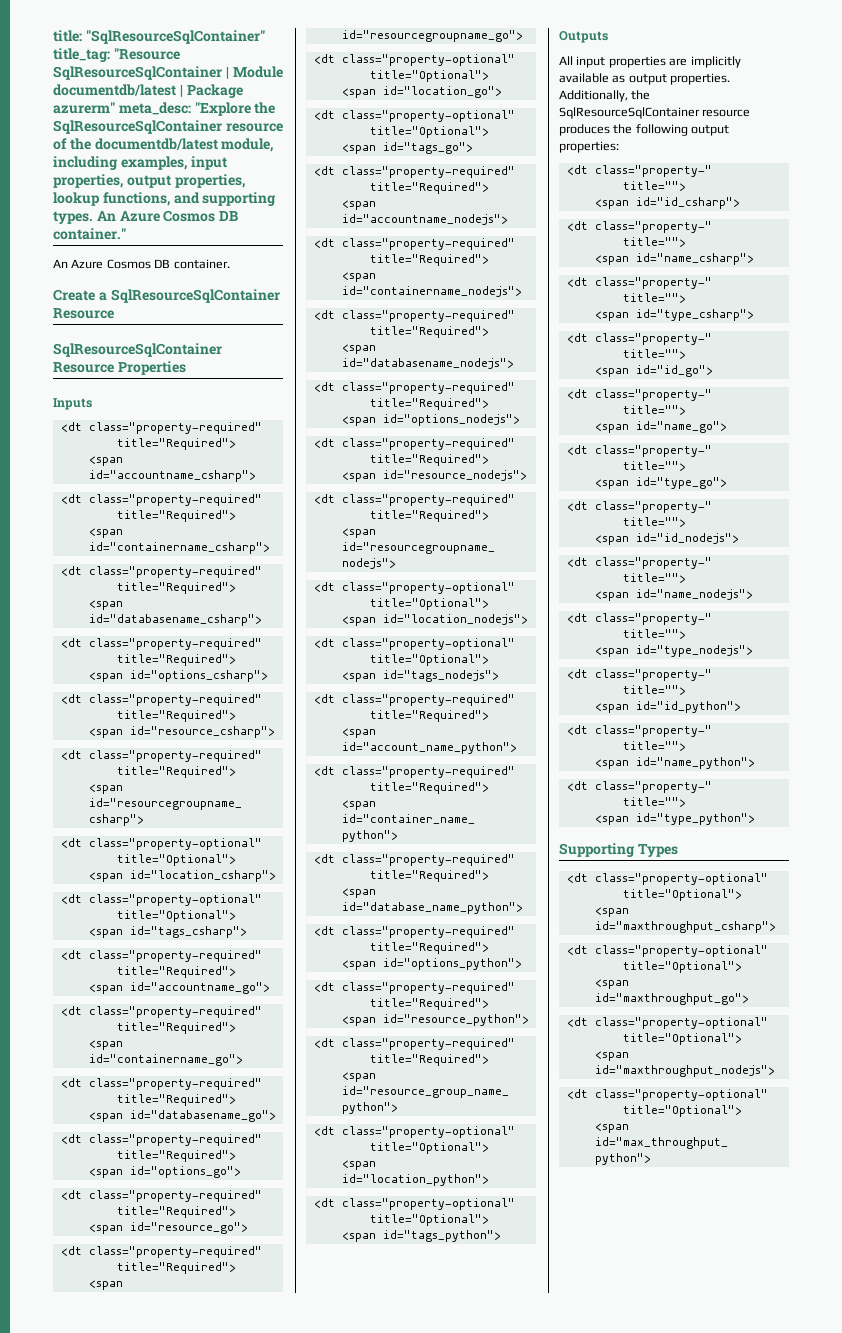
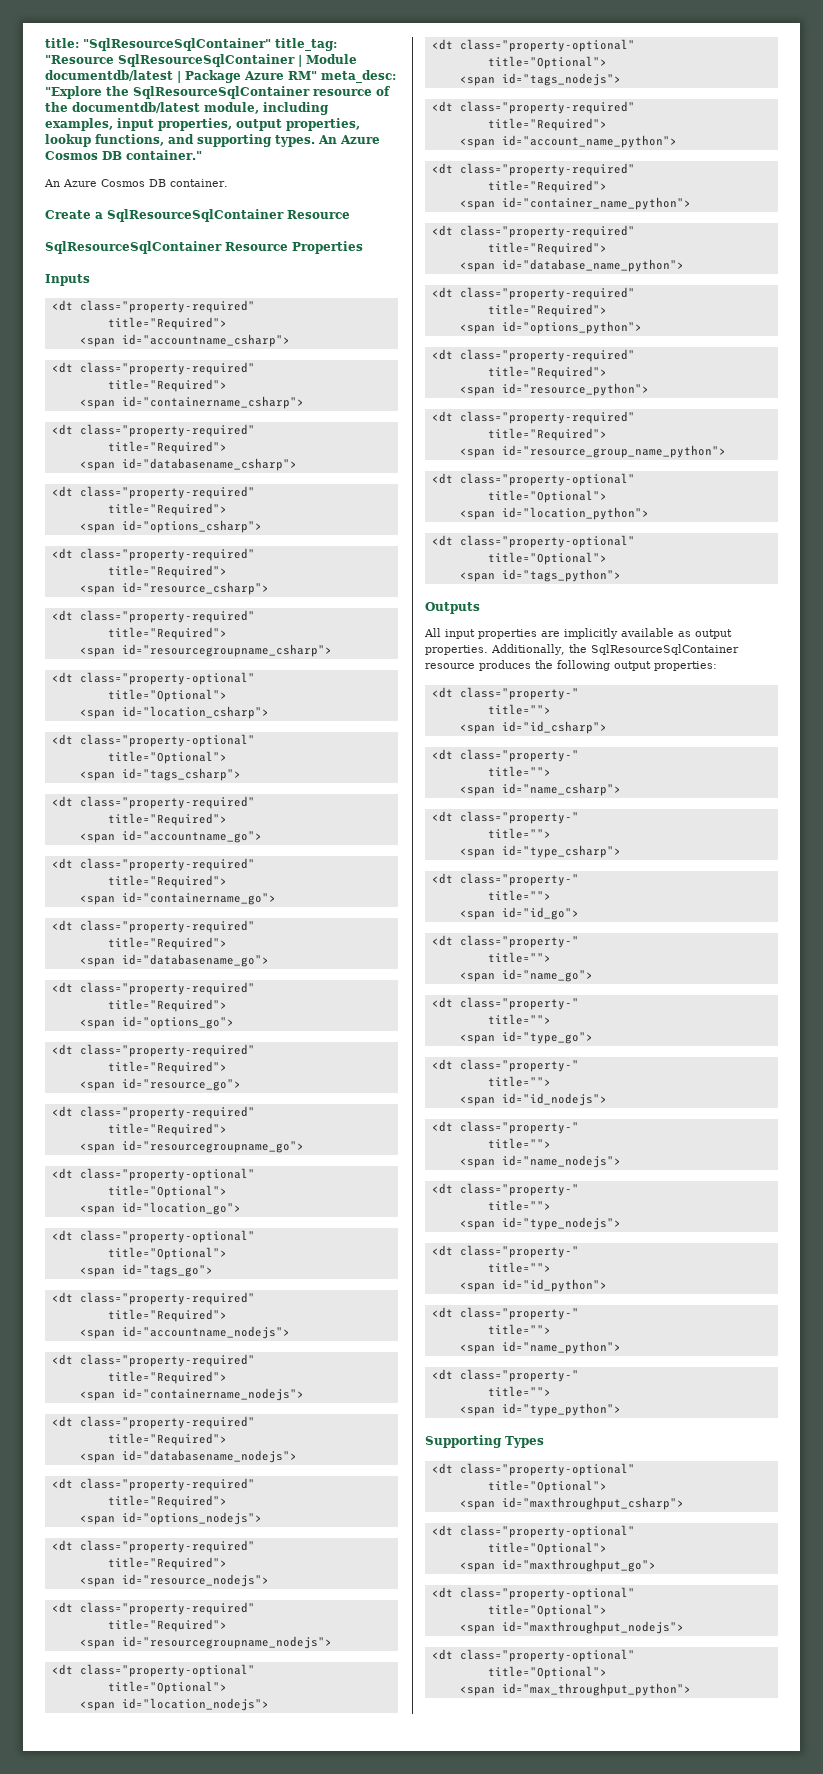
[53,102,115,114] azurerm" -> [244,71,317,80] Azure RM"

